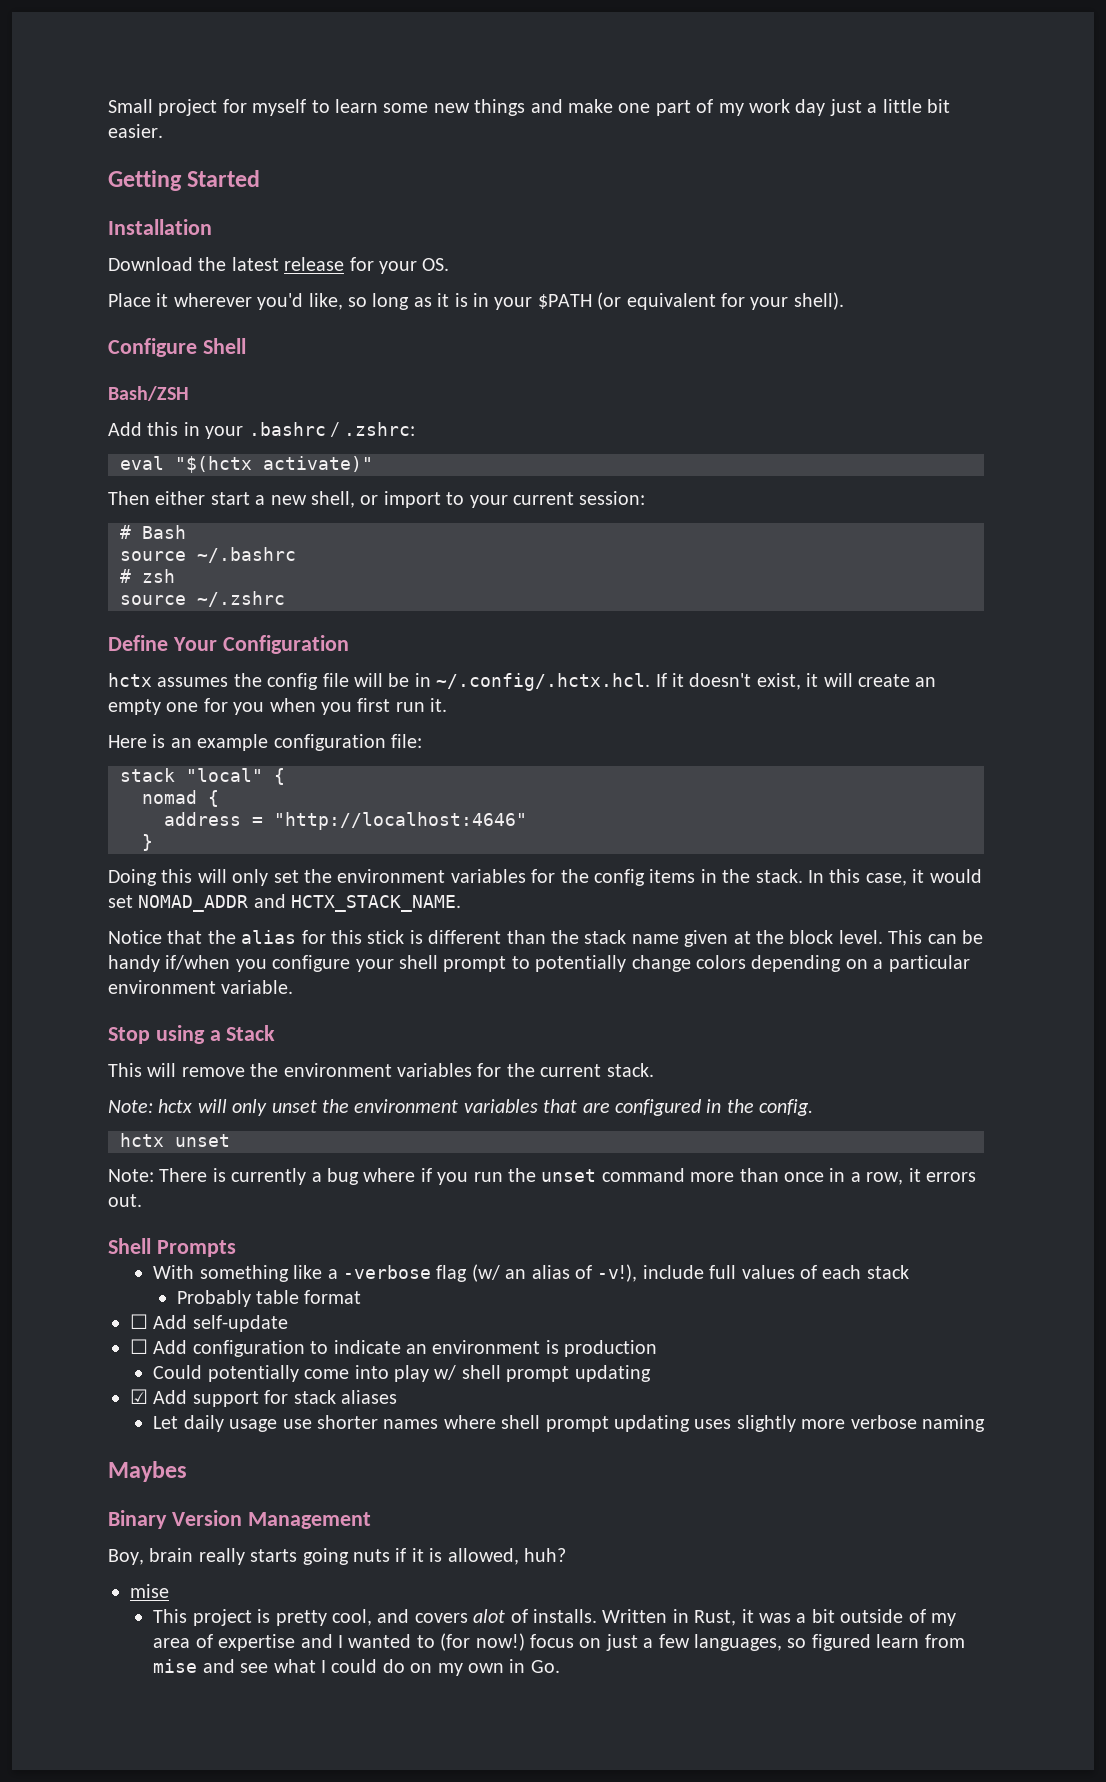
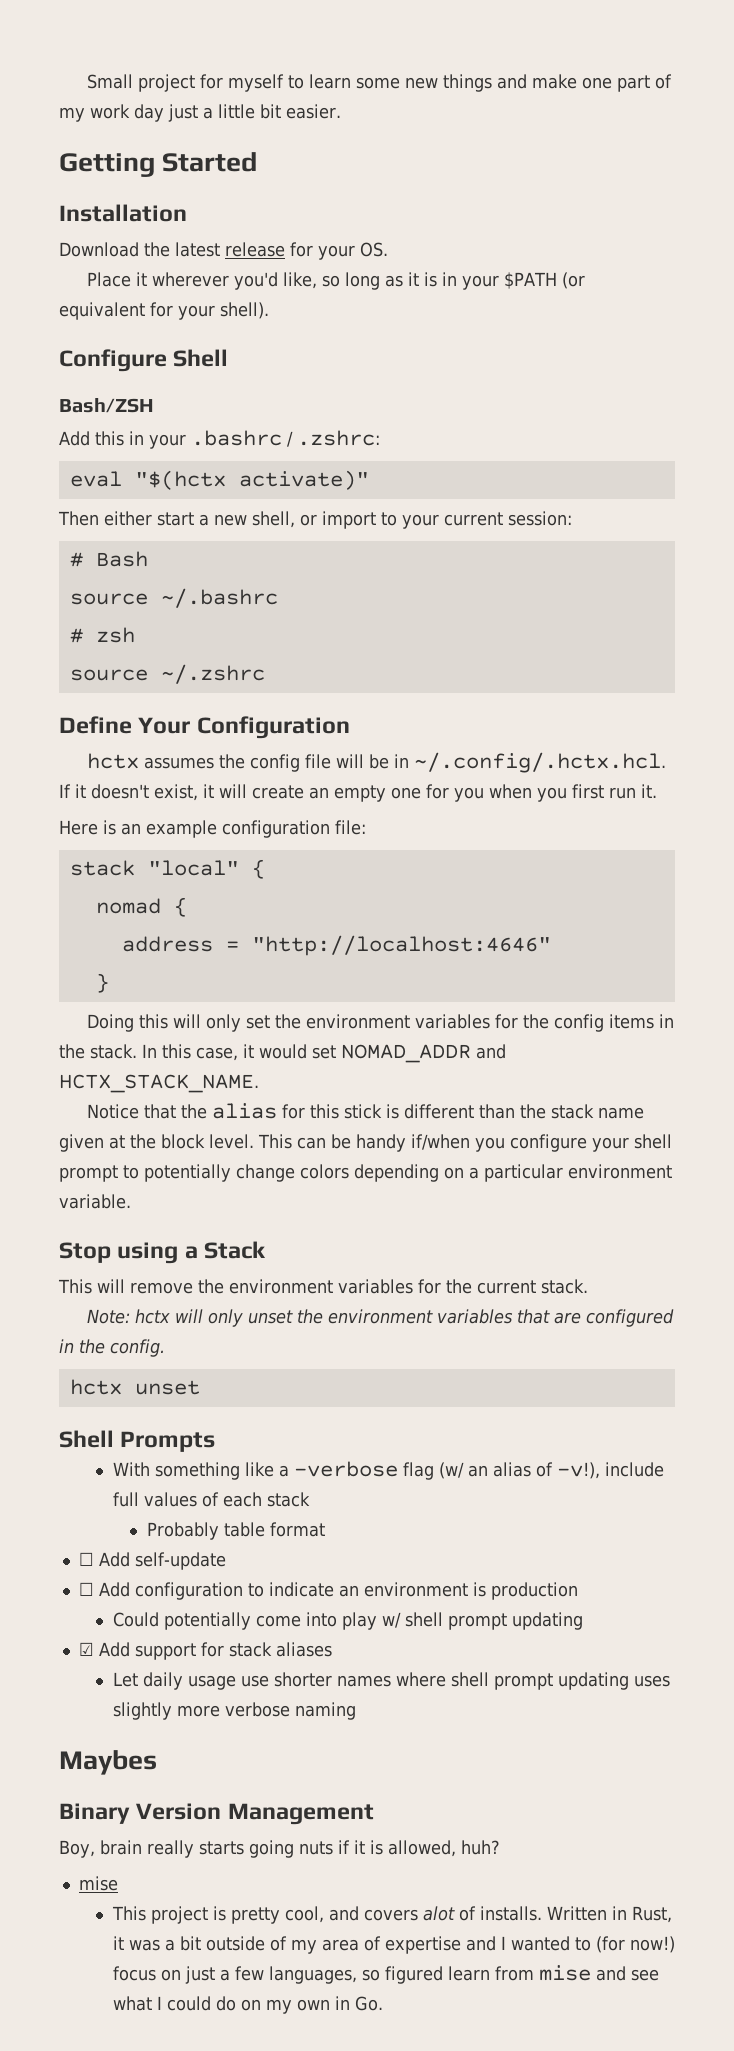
[108,1168,976,1185] [108,1194,142,1207] // Note: There is currently a bug where if you run the unset command more than once in a row, it errors out. -> (200, 1387) none

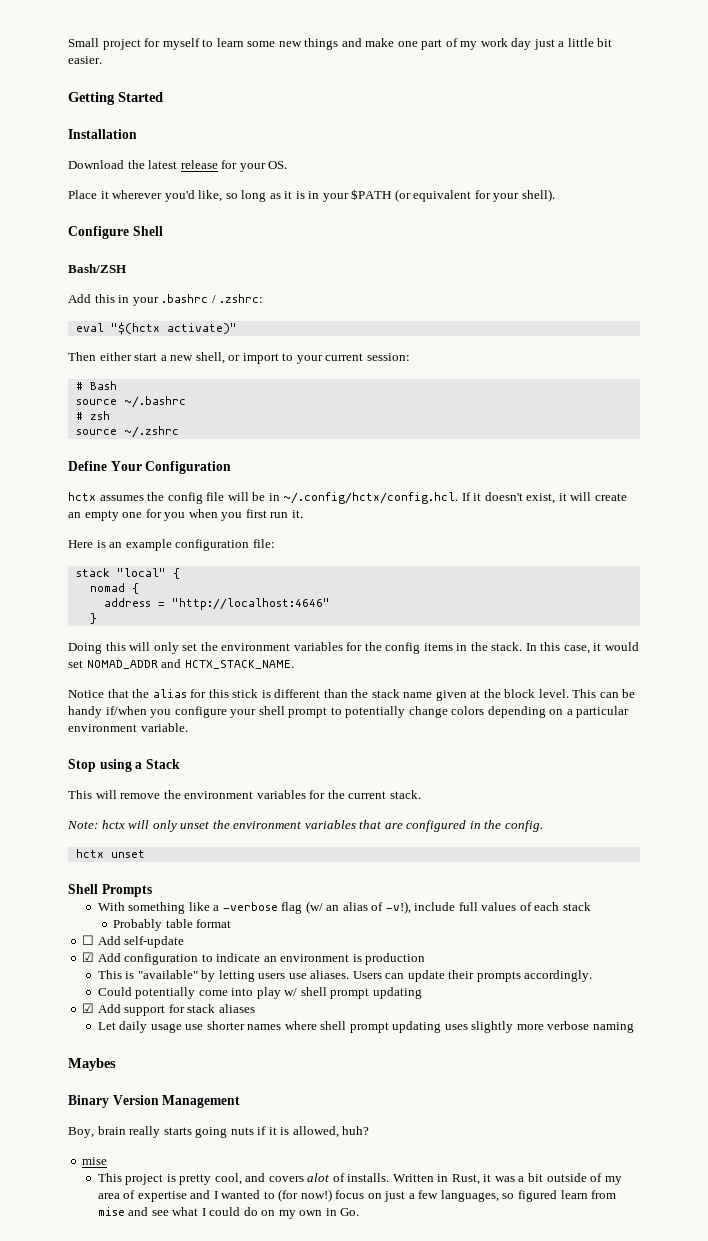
[414,752,667,773] ~/.config/.hctx.hcl. -> [283,492,459,504] ~/.config/hctx/config.hcl.
[78,1582,94,1596] ☐ -> [82,952,95,962] ☑
(578, 1591) none -> [97,970,593,982] // This is "available" by letting users use aliases. Users can update their prompts accordingly.

